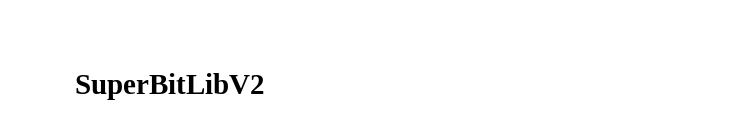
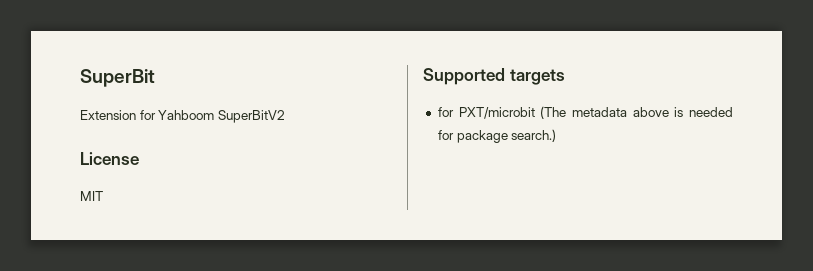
[75,73,265,100] SuperBitLibV2 -> [80,69,155,87] [80,110,285,123] [80,152,139,165] [80,191,103,201] [423,68,565,85] [437,106,733,119] [437,129,557,143] SuperBit // Extension for Yahboom SuperBitV2 // License // MIT // Supported targets // for PXT/microbit (The metadata above is needed for package search.)

